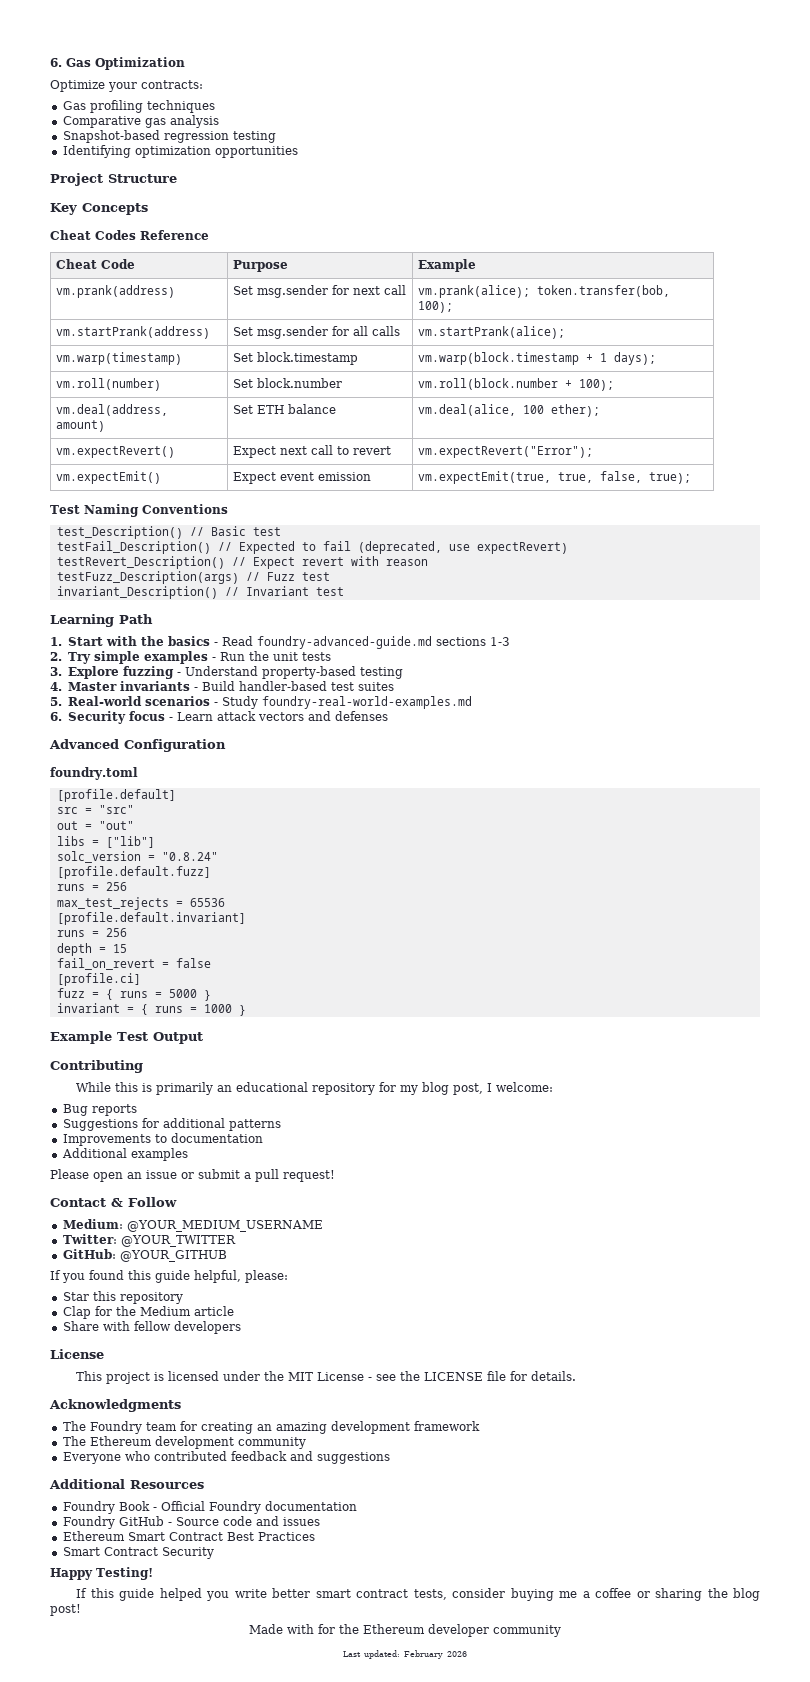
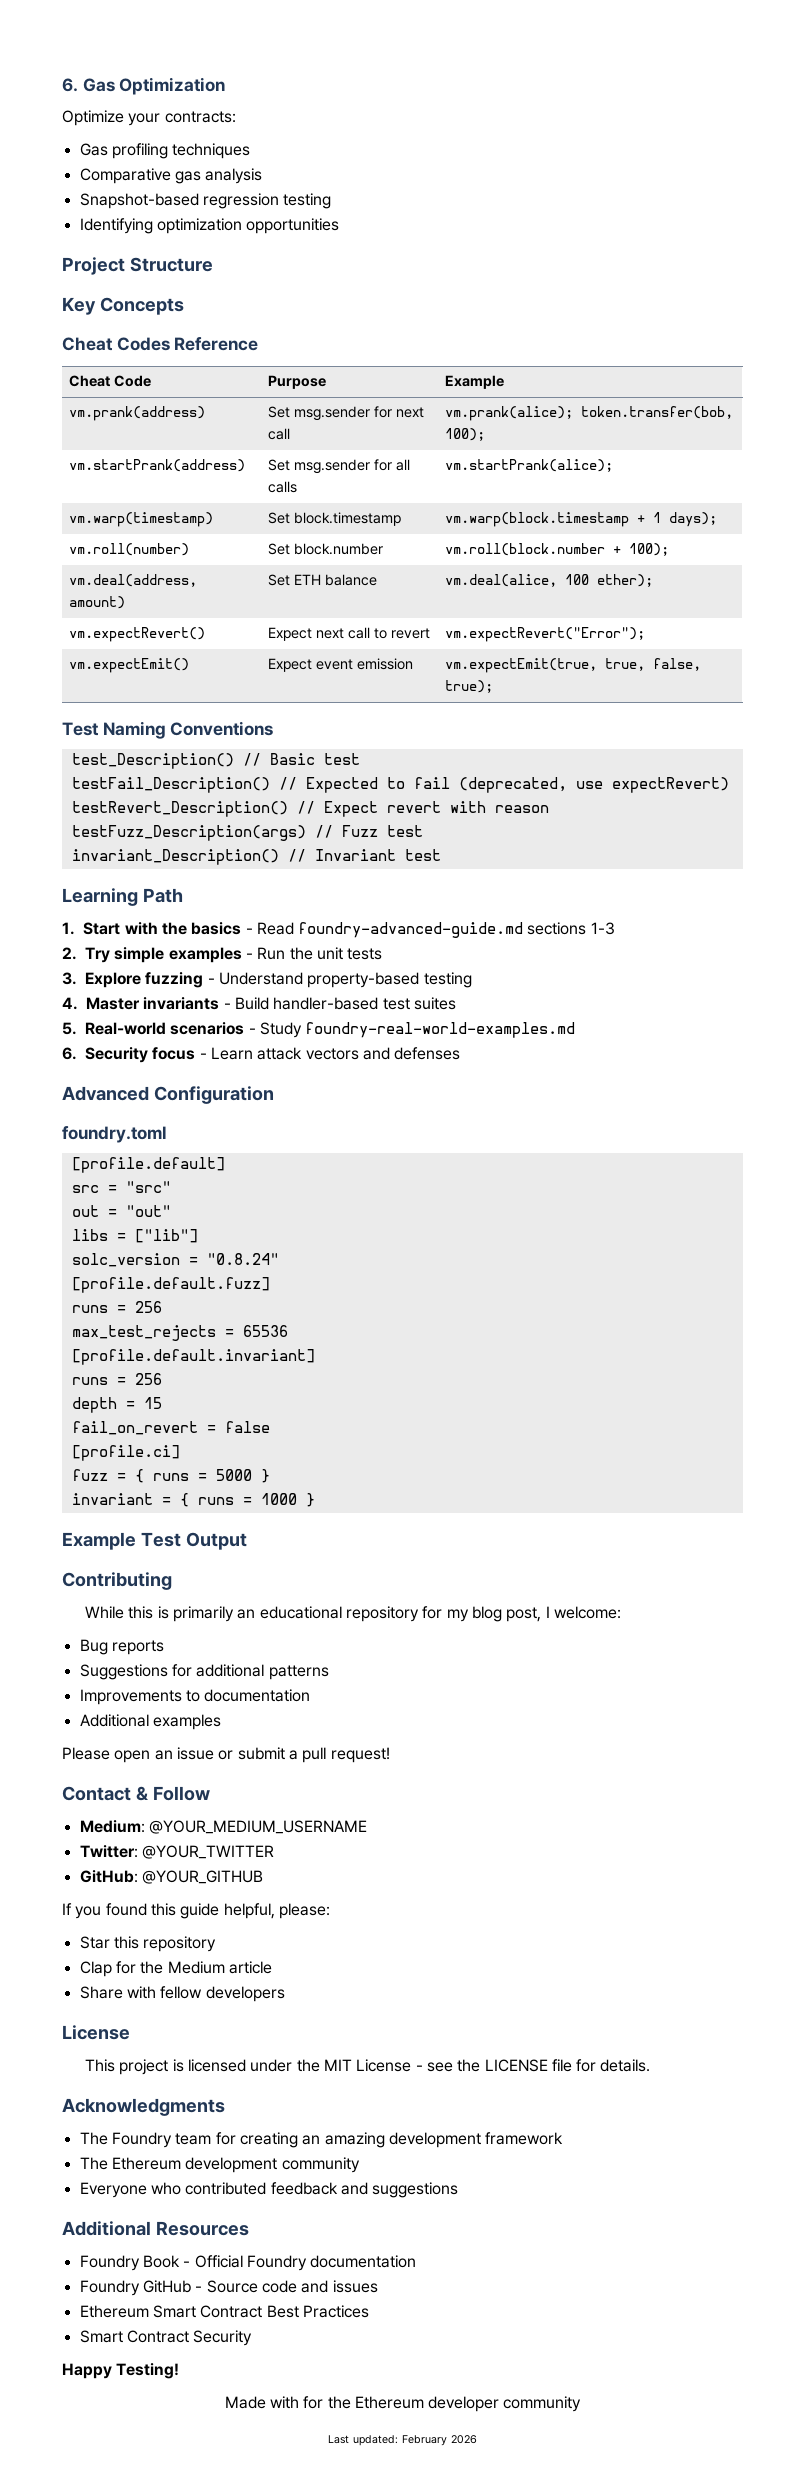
[76,1588,760,1601] [50,1604,81,1616] // If this guide helped you write better smart contract tests, consider buying me a coffee or sharing the blog post! -> (180, 2371) none

